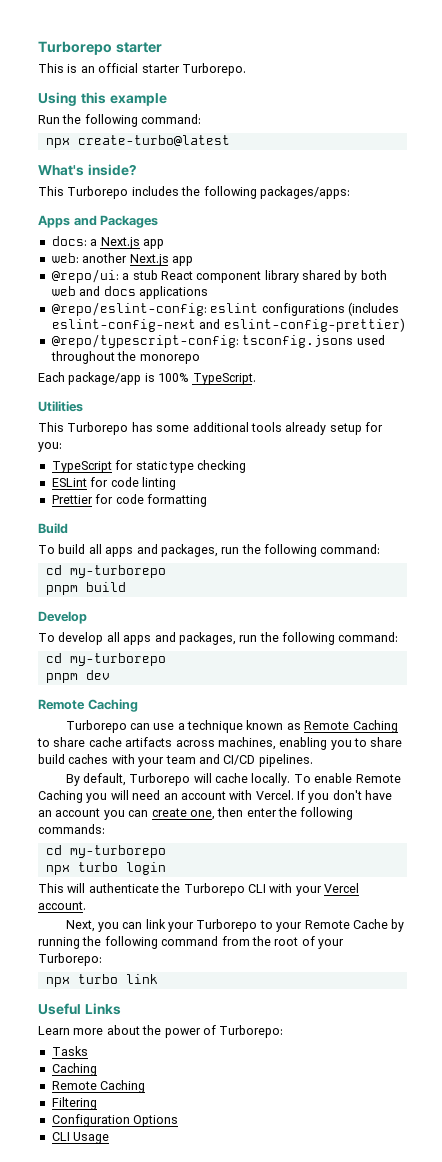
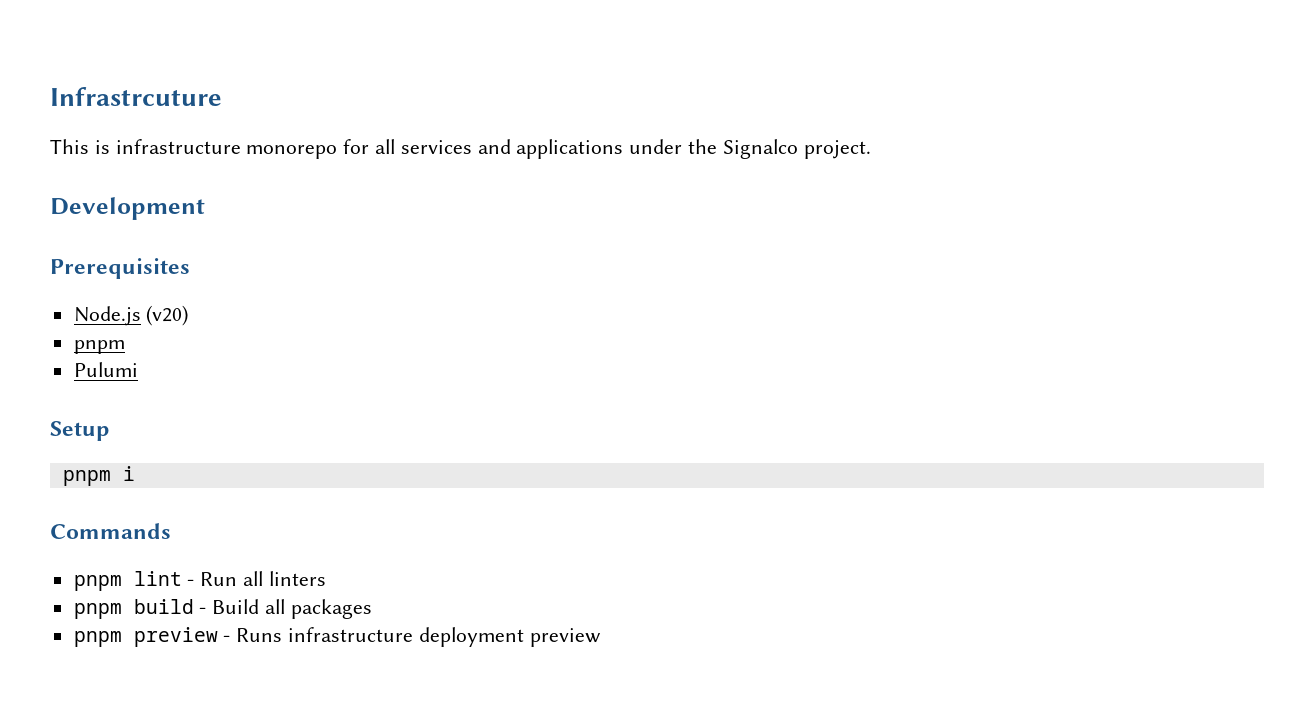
[38,41,162,55] Turborepo starter -> [50,87,222,106] Infrastrcuture
[80,63,246,76] [38,92,167,106] [38,114,202,127] [45,135,230,148] [38,164,137,176] [38,186,350,199] [38,215,159,228] [51,236,164,249] [51,253,193,266] [51,269,387,283] [51,286,208,299] [51,302,399,316] [51,318,405,332] [51,334,385,348] [50,351,200,364] [38,372,256,385] [38,401,83,412] [38,422,383,435] [38,442,62,452] [51,460,247,473] [51,477,176,490] [51,494,207,507] [38,523,68,534] [38,544,381,557] [45,565,166,578] [45,582,126,595] [38,611,87,624] [38,632,399,645] [45,653,166,666] [45,670,110,683] [38,699,138,712] [65,720,398,733] [37,737,403,750] [38,754,313,767] [65,773,401,786] [38,790,393,803] [38,807,354,820] [38,824,105,834] [45,845,166,858] [45,862,166,875] [38,883,359,896] [38,901,86,910] [65,919,405,932] [38,936,344,949] [38,953,102,966] [45,974,158,987] [38,1003,121,1015] [38,1025,284,1038] [51,1046,88,1056] [51,1063,97,1076] [51,1080,146,1093] [51,1097,97,1110] [51,1114,179,1127] [51,1132,110,1144] an official starter Turborepo. // Using this example // Run the following command: // npx create-turbo@latest // What's inside? // This Turborepo includes the following packages/apps: // Apps and Packages // docs: a Next.js app // web: another Next.js app // @repo/ui: a stub React component library shared by both web and docs applications // @repo/eslint-config: eslint configurations (includes eslint-config-next and eslint-config-prettier) // @repo/typescript-config: tsconfig.jsons used throughout the monorepo // Each package/app is 100% TypeScript. // Utilities // This Turborepo has some additional tools already setup for you: // TypeScript for static type checking // ESLint for code linting // Prettier for code formatting // Build // To build all apps and packages, run the following command: // cd my-turborepo // pnpm build // Develop // To develop all apps and packages, run the following command: // cd my-turborepo // pnpm dev // Remote Caching // Turborepo can use a technique known as Remote Caching to share cache artifacts across machines, enabling you to share build caches with your team and CI/CD pipelines. // By default, Turborepo will cache locally. To enable Remote Caching you will need an account with Vercel. If you don't have an account you can create one, then enter the following commands: // cd my-turborepo // npx turbo login // This will authenticate the Turborepo CLI with your Vercel account. // Next, you can link your Turborepo to your Remote Cache by running the following command from the root of your Turborepo: // npx turbo link // Useful Links // Learn more about the power of Turborepo: // Tasks // Caching // Remote Caching // Filtering // Configuration Options // CLI Usage -> [115,139,871,159] [50,197,205,220] [50,258,190,279] [73,305,189,326] [73,340,125,354] [73,362,138,377] [50,421,109,441] [62,466,135,486] [50,523,171,539] [73,571,326,591] [73,599,372,619] [73,627,601,647] infrastructure monorepo for all services and applications under the Signalco project. // Development // Prerequisites // Node.js (v20) // pnpm // Pulumi // Setup // pnpm i // Commands // pnpm lint - Run all linters // pnpm build - Build all packages // pnpm preview - Runs infrastructure deployment preview

